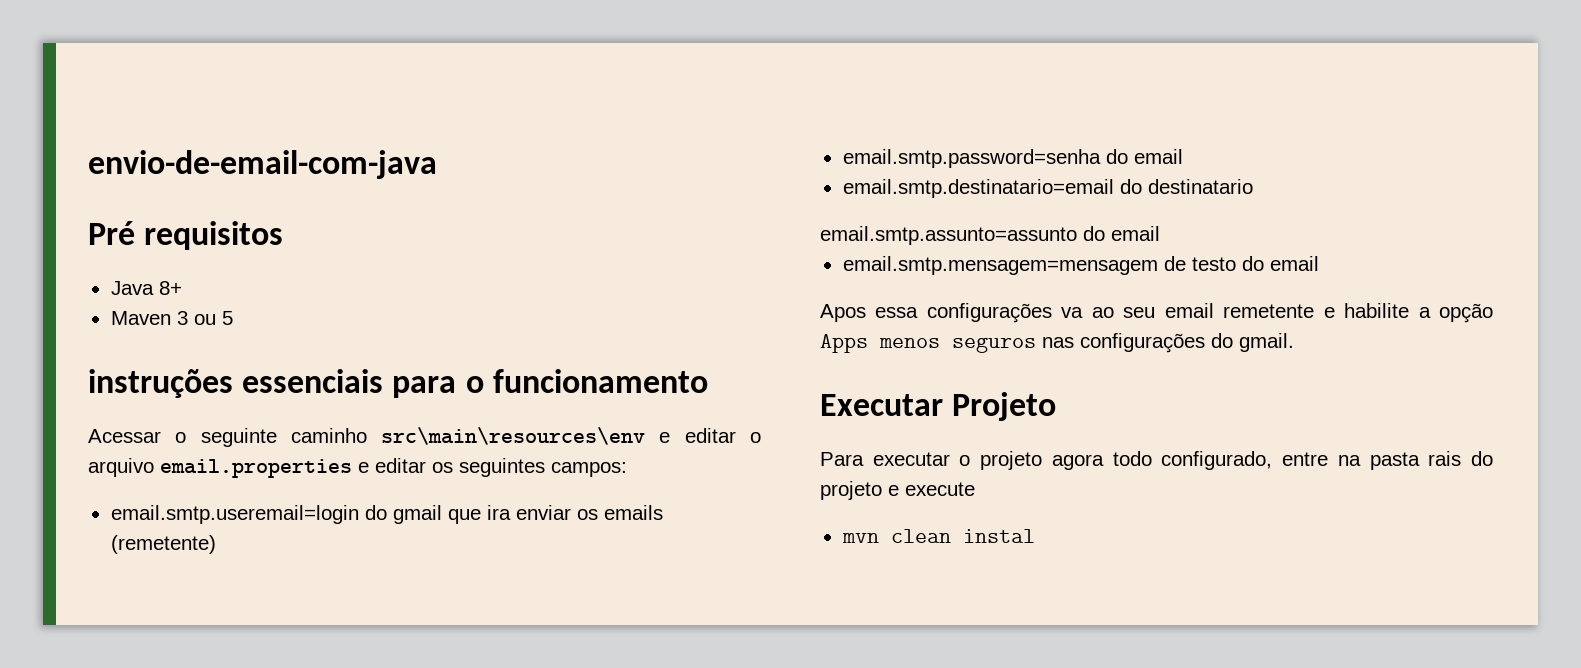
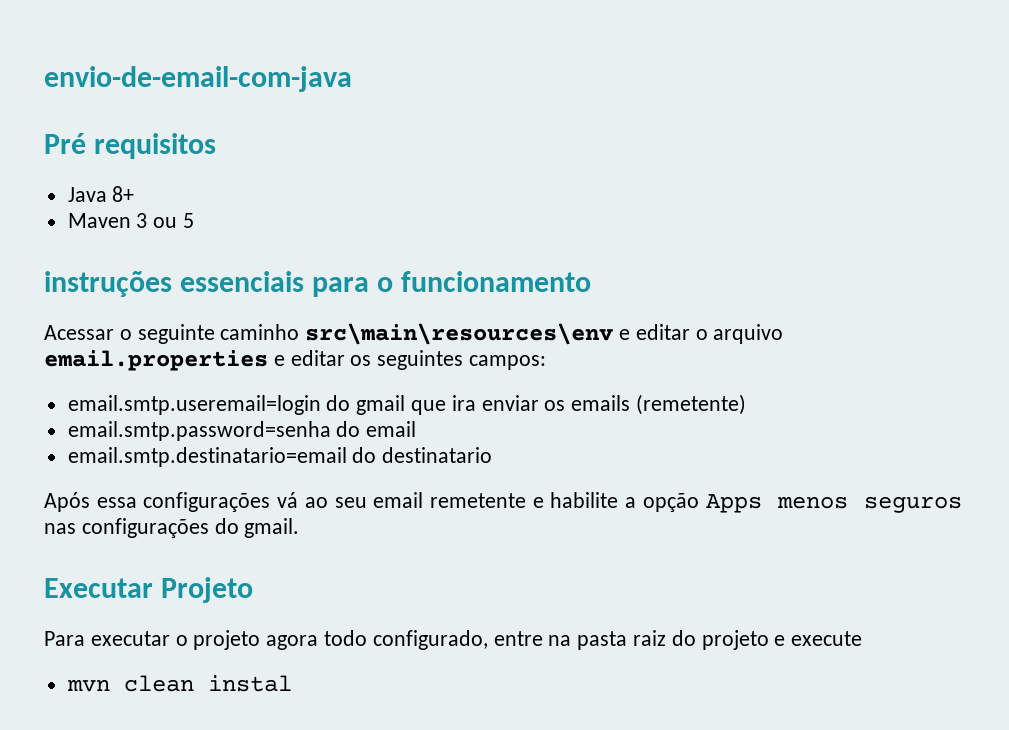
[820,226,1160,245] [842,256,1319,275] [820,304,866,322] email.smtp.assunto=assunto do email // email.smtp.mensagem=mensagem de testo do email // Apos -> [44,492,90,512] Após
[1061,307,1084,318] va -> [277,492,299,508] vá
[1428,451,1462,466] rais -> [633,630,667,646] raiz

